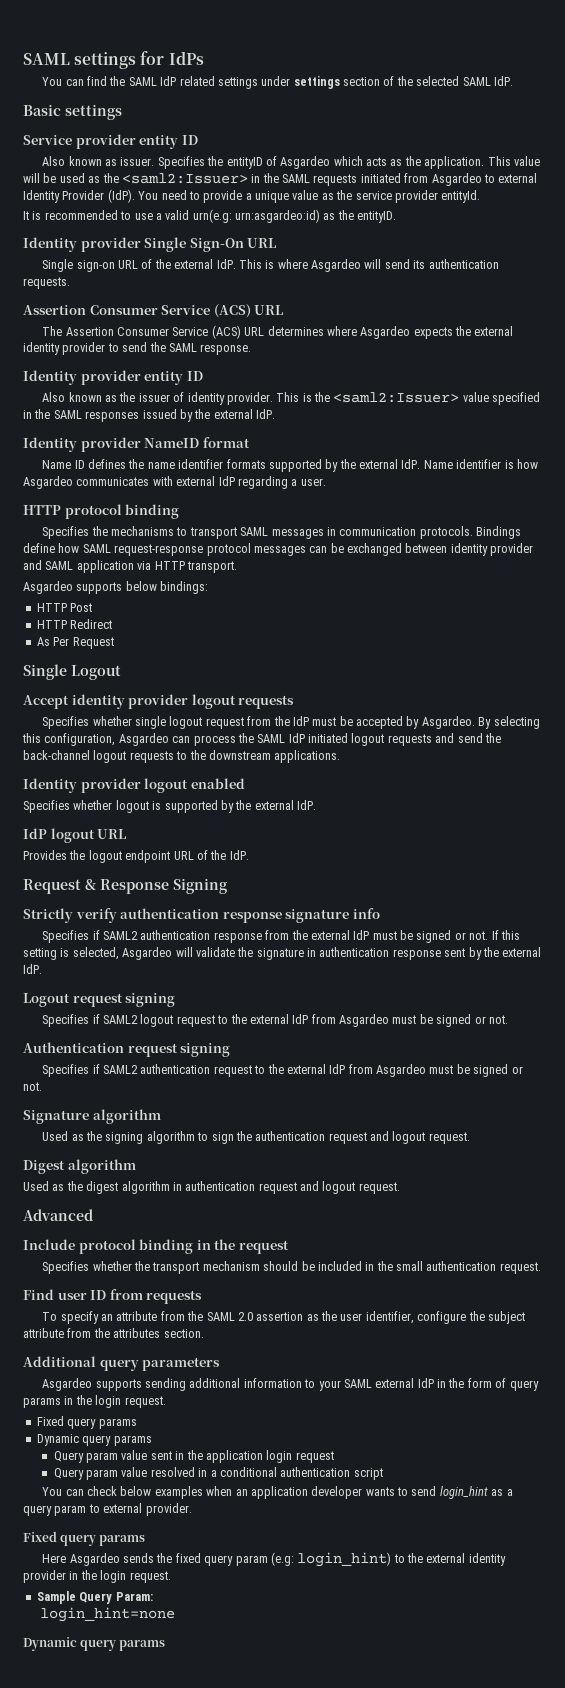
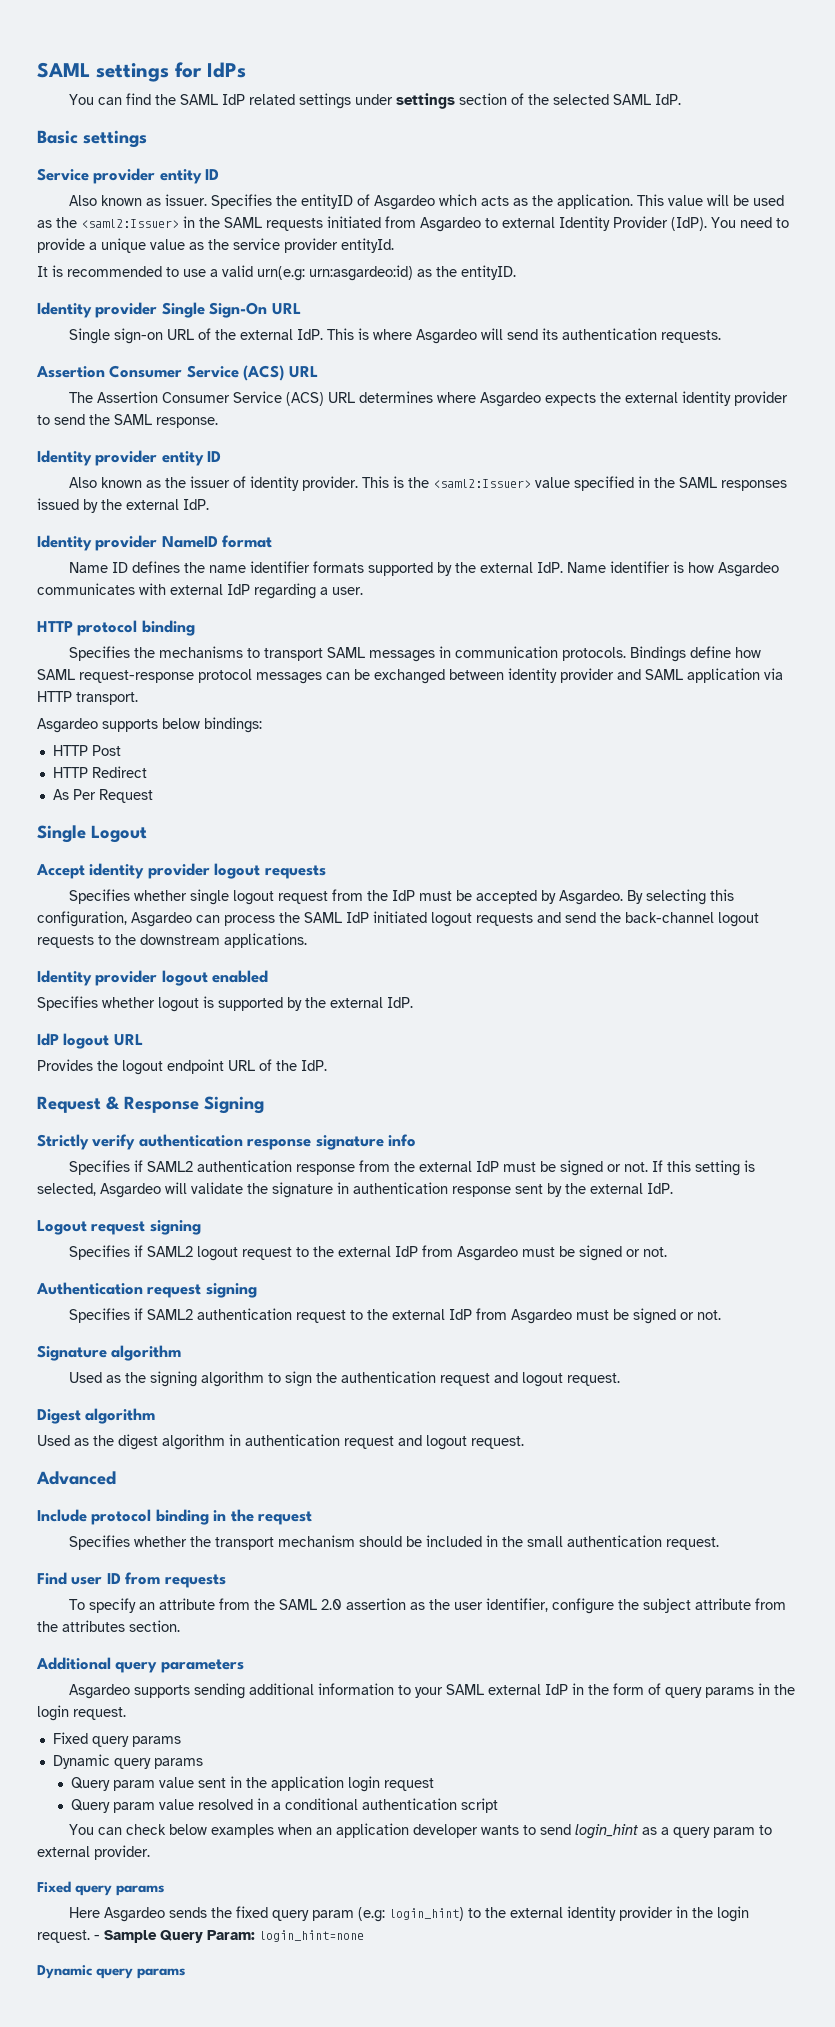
(171, 1577) // -> [94,1935,100,1940] -
(153, 1596) // -> (255, 1935) none

